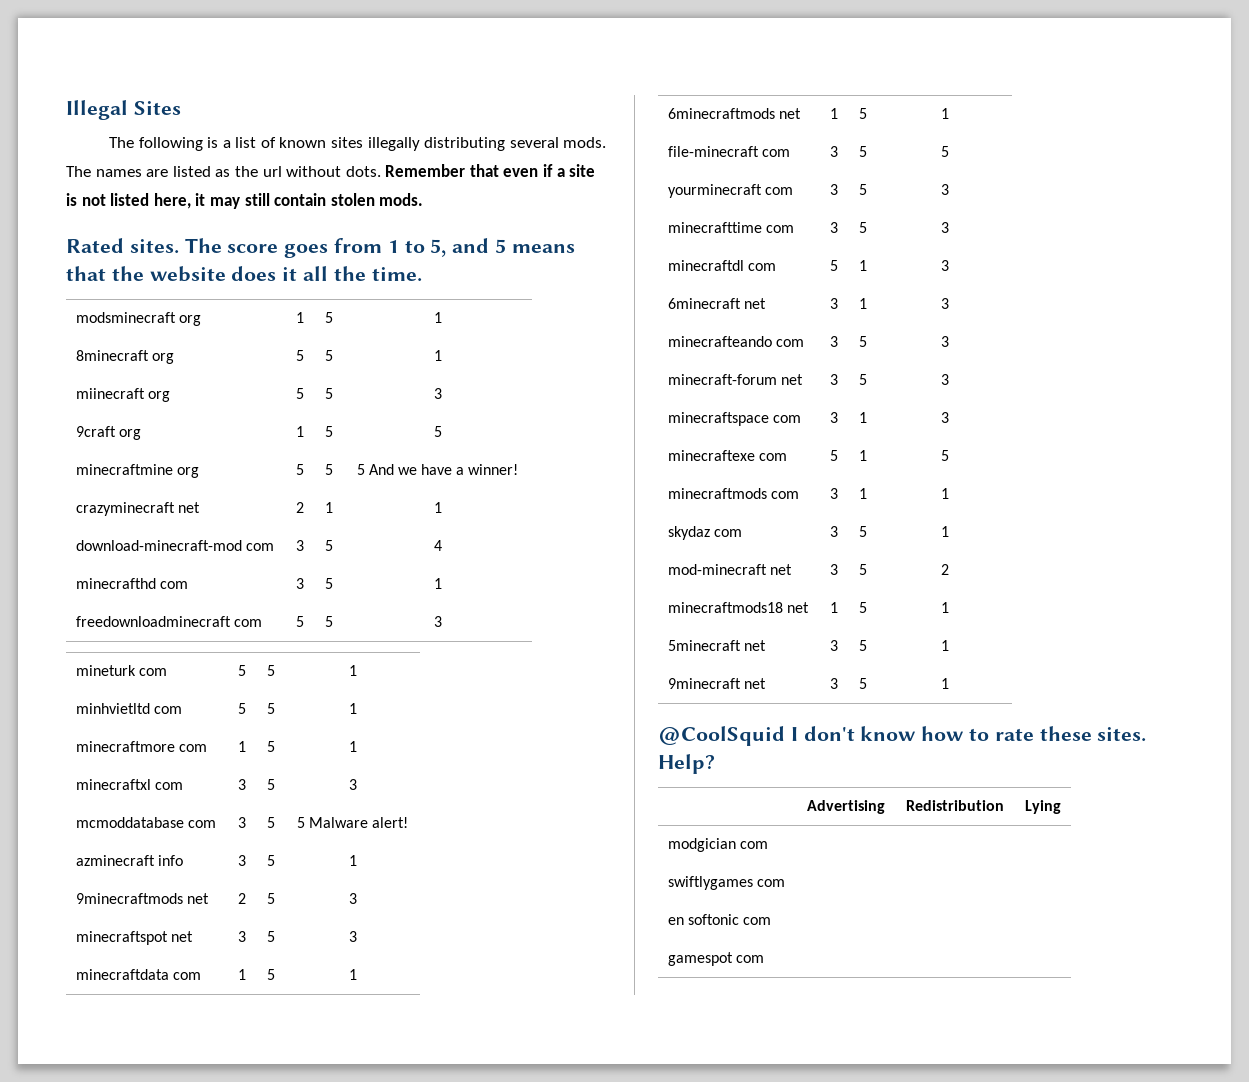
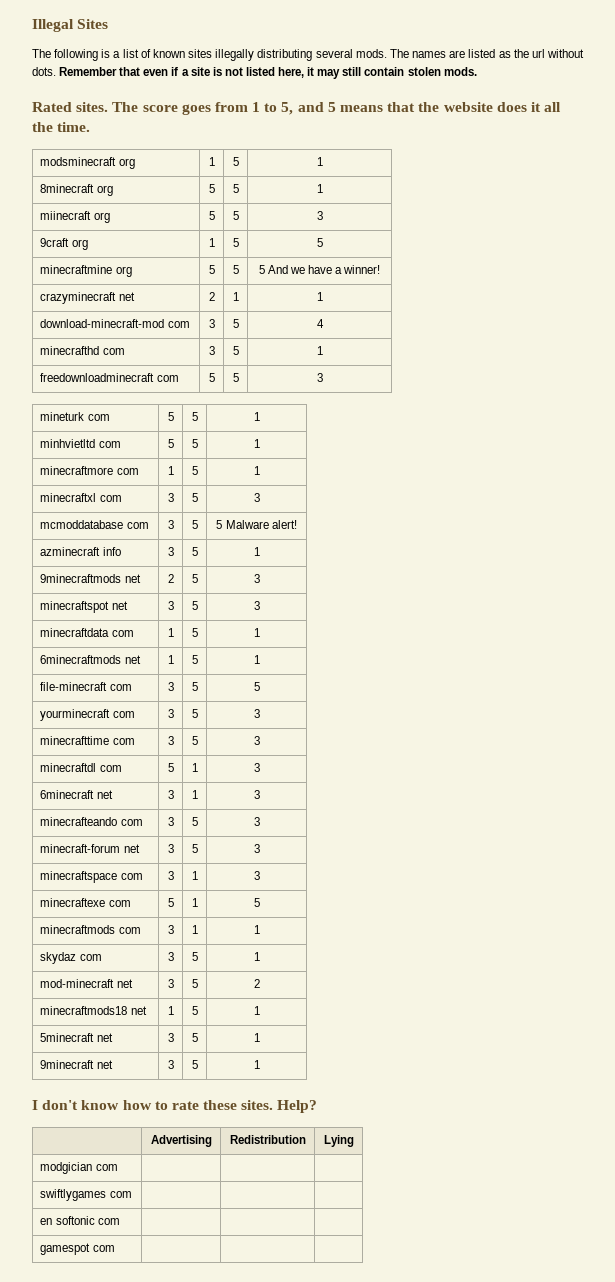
[658,726,785,746] @CoolSquid -> (260, 1064) none

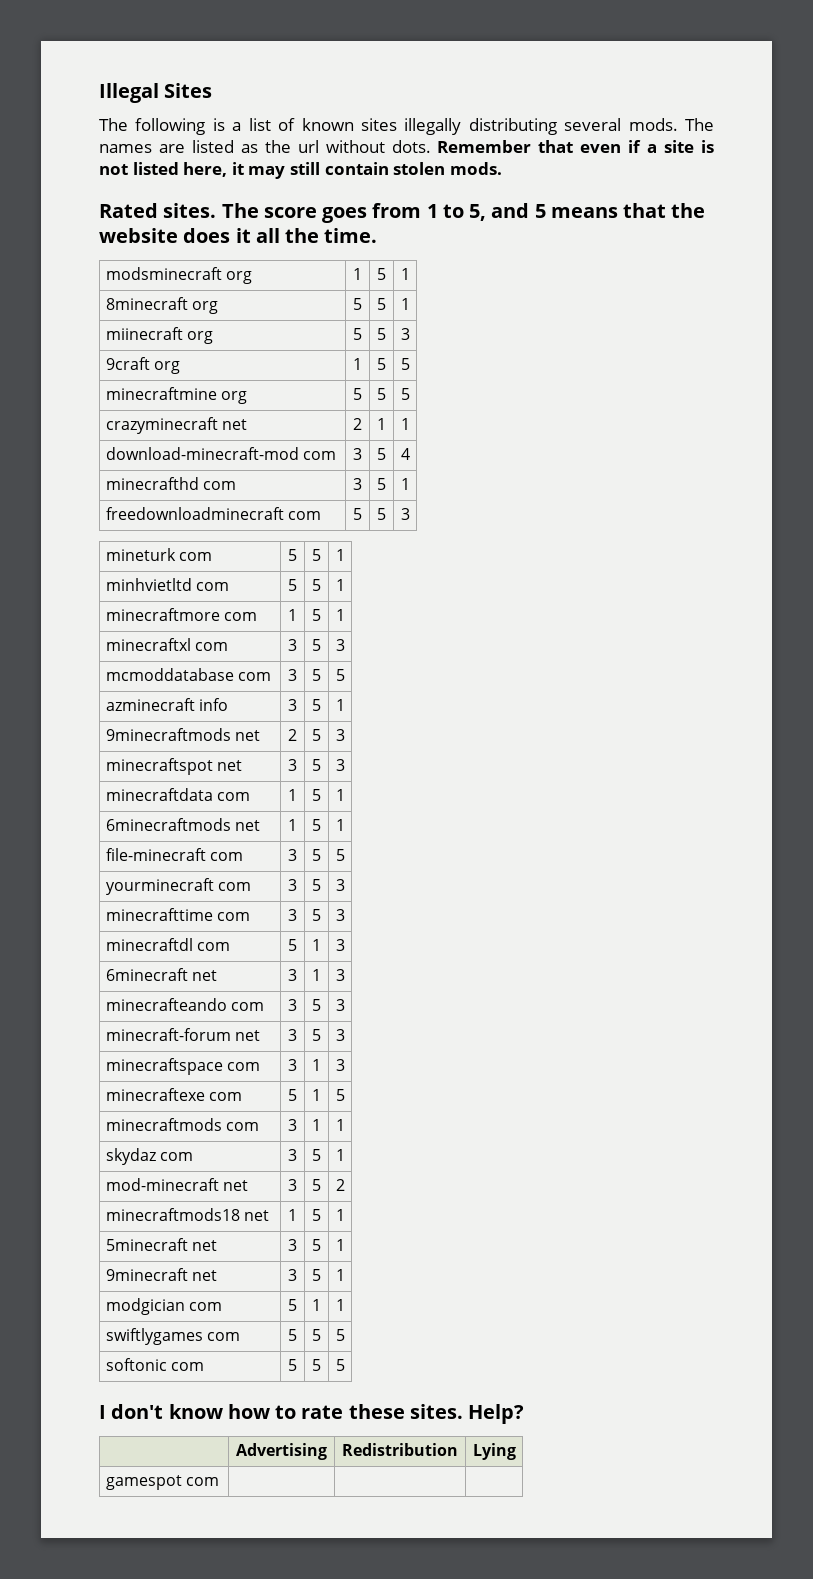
[267,265,381,274] And we have a winner! -> (410, 394) none
[225,520,297,529] Malware alert! -> (345, 675) none
(260, 1064) none -> [105,1298,223,1315] [288,1299,297,1311] [312,1299,321,1311] [335,1299,345,1311] [105,1328,241,1345] [288,1329,297,1341] [312,1329,321,1341] [335,1329,345,1341] [105,1358,205,1371] [288,1359,297,1371] [312,1359,321,1371] [335,1359,345,1371] // modgician com | 5 | 1 | 1 // swiftlygames com | 5 | 5 | 5 // softonic com | 5 | 5 | 5
[40,1162,118,1174] [40,1189,132,1201] [40,1216,120,1225] // modgician com | | | // swiftlygames com | | | // en softonic com | | | -> (516, 1451) none

